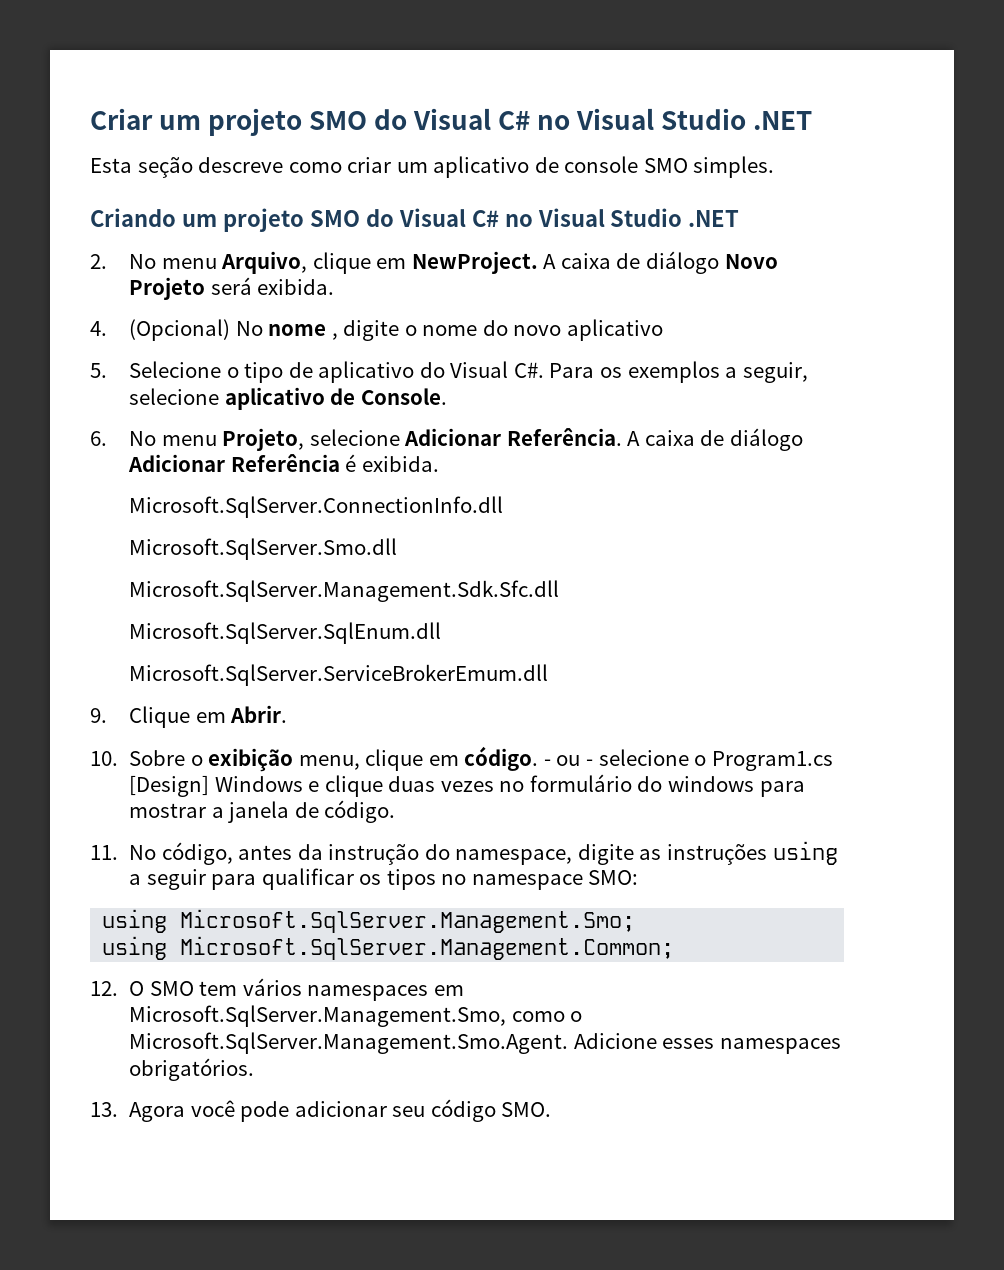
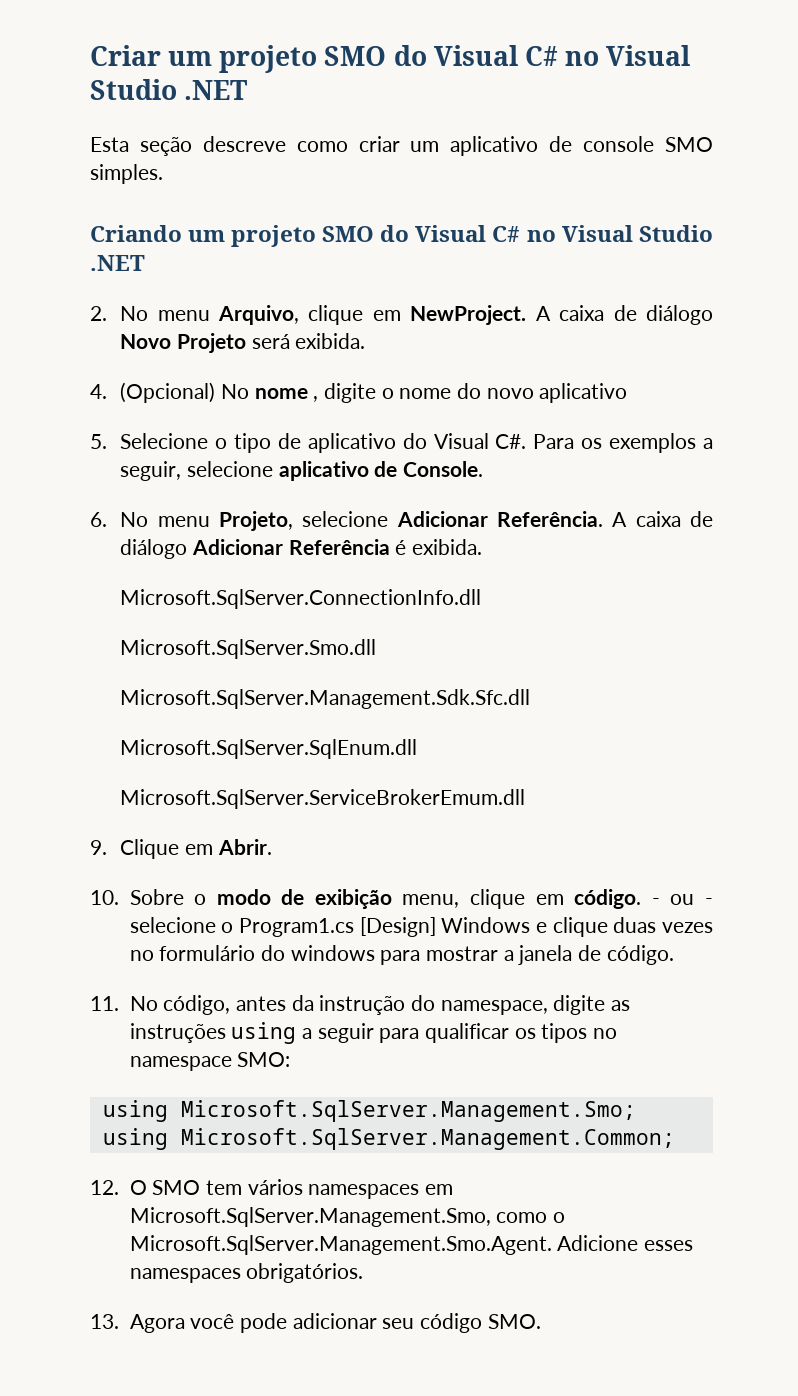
(203, 760) none -> [216,889,305,905] modo de

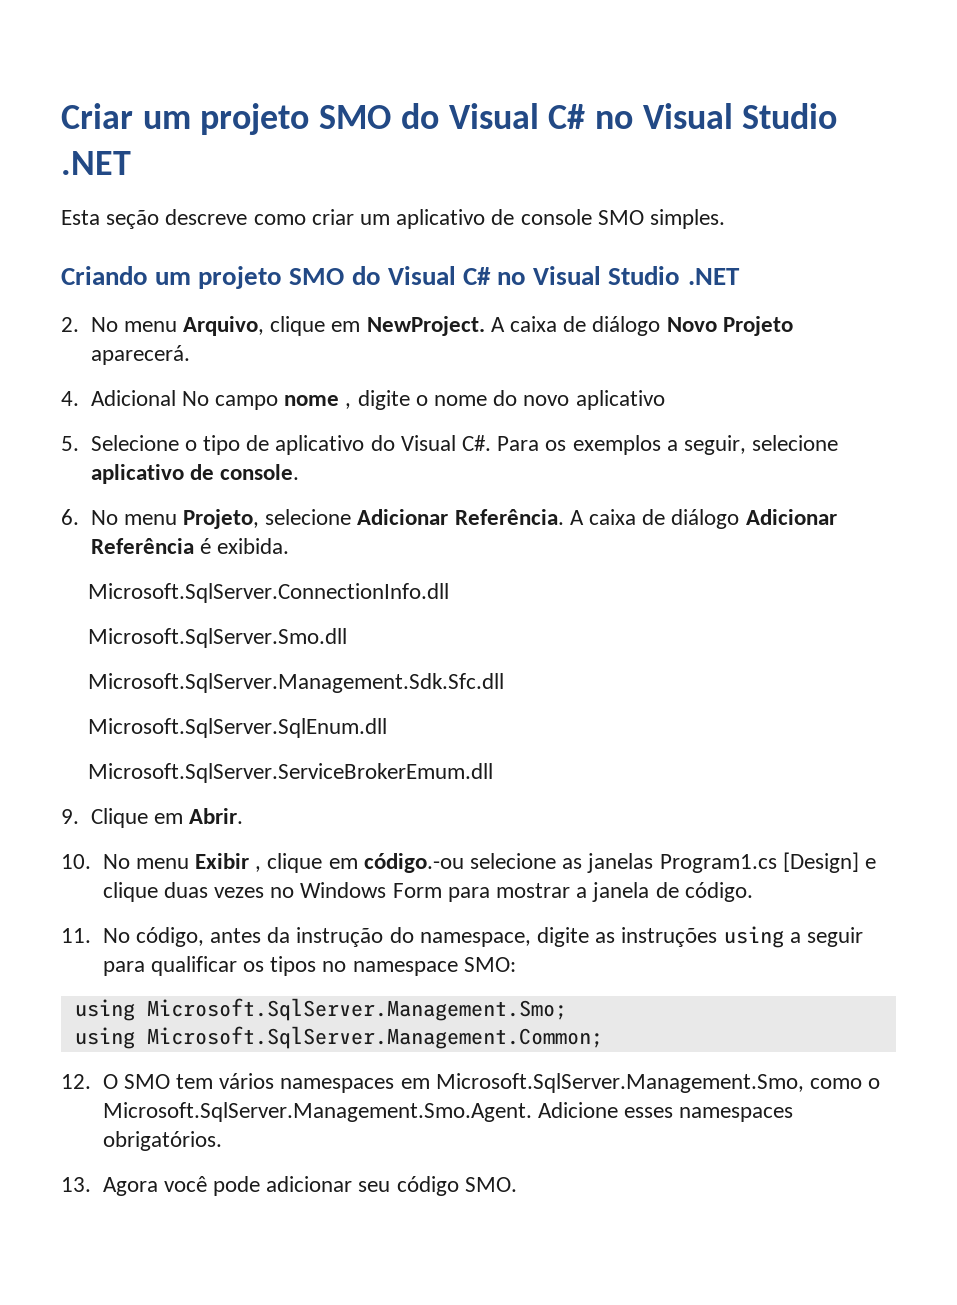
[251,333,366,349] será exibida. -> [90,345,190,365] aparecerá.
[120,382,249,403] (Opcional) No -> [90,390,278,410] Adicional No campo
[402,461,483,477] Console. -> [219,464,299,480] console.
[129,889,713,909] [129,917,234,933] Sobre o modo de exibição menu, clique em código. - ou - selecione o -> [102,853,654,873] No menu Exibir , clique em código.-ou selecione as janelas
[441,917,531,933] Windows -> (859, 862) none
[159,945,375,961] formulário do windows -> [300,882,442,898] Windows Form

